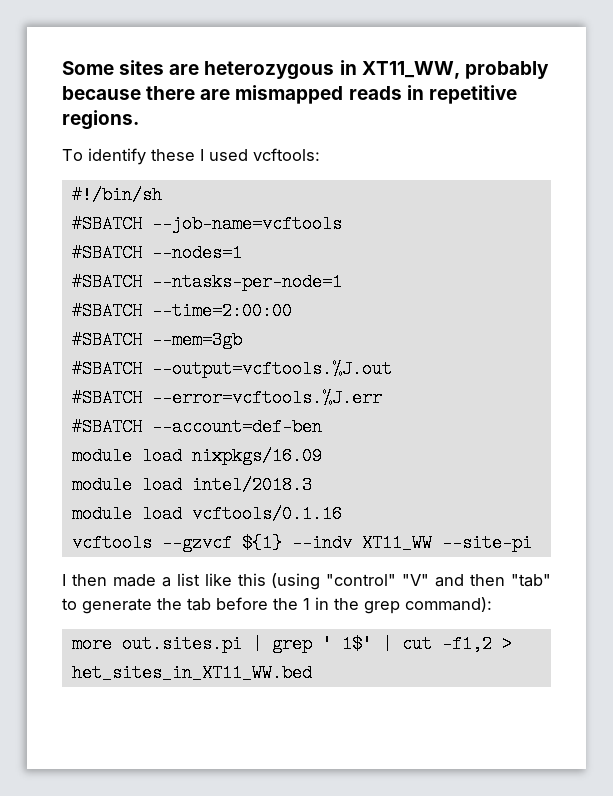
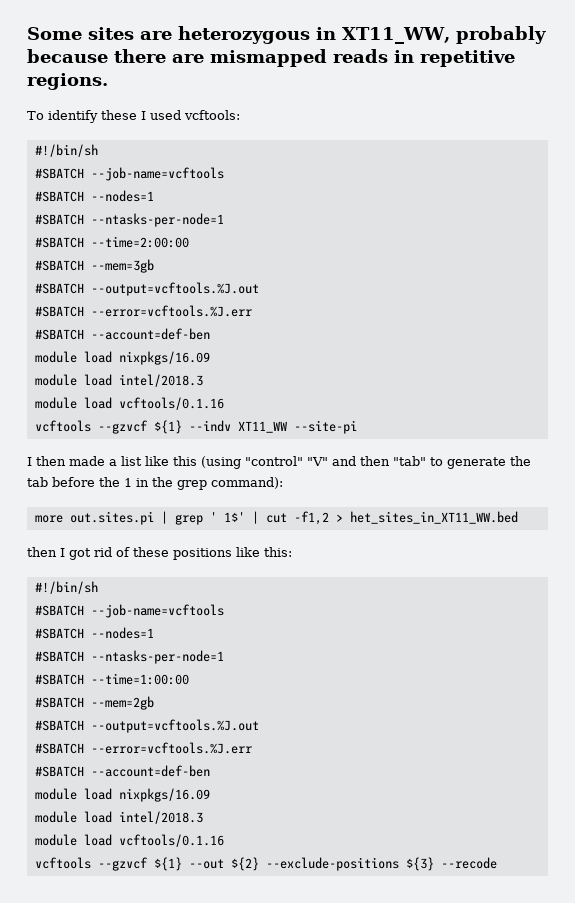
(312, 673) none -> [27,547,292,560] [34,581,98,594] [34,604,224,618] [34,627,154,639] [34,650,224,664] [34,673,189,685] [34,696,154,710] [34,719,259,733] [34,742,252,754] [34,765,210,777] [34,788,210,802] [34,811,203,824] [34,834,224,847] [34,857,497,871] // then I got rid of these positions like this: // #!/bin/sh // #SBATCH --job-name=vcftools // #SBATCH --nodes=1 // #SBATCH --ntasks-per-node=1 // #SBATCH --time=1:00:00 // #SBATCH --mem=2gb // #SBATCH --output=vcftools.%J.out // #SBATCH --error=vcftools.%J.err // #SBATCH --account=def-ben // module load nixpkgs/16.09 // module load intel/2018.3 // module load vcftools/0.1.16 // vcftools --gzvcf ${1} --out ${2} --exclude-positions ${3} --recode

